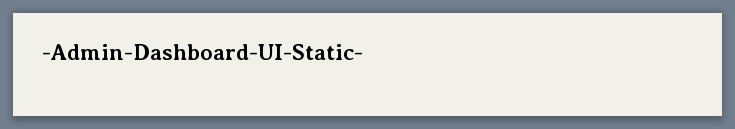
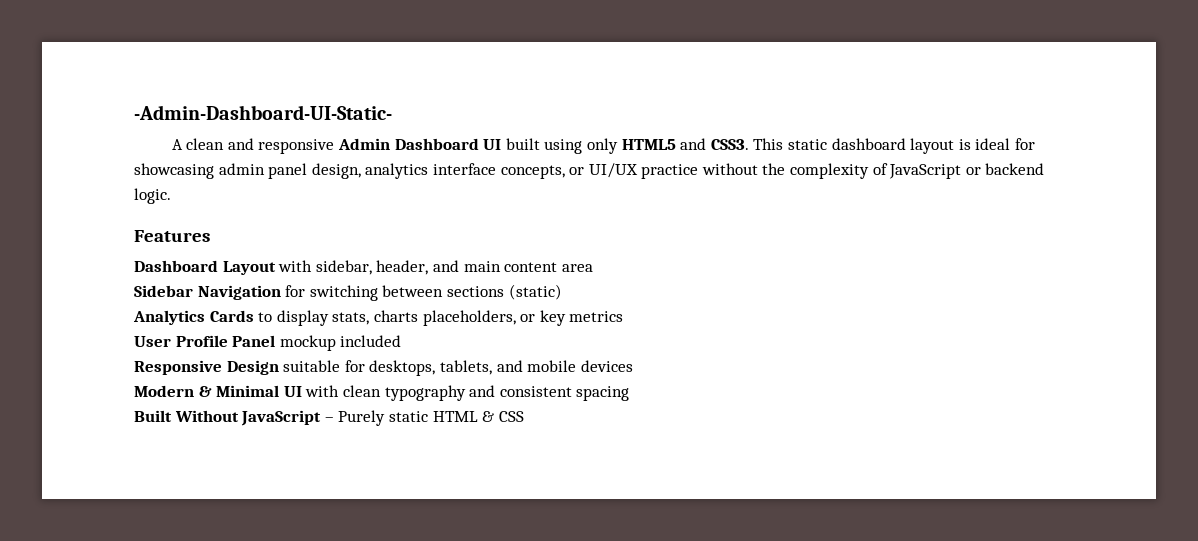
(363, 52) none -> [171,138,1035,154] [134,163,1045,179] [134,188,171,204] [134,230,210,242] [134,260,593,275] [134,284,562,301] [133,310,624,326] [134,335,402,351] [134,360,633,376] [134,385,630,401] [134,410,524,426] // A clean and responsive Admin Dashboard UI built using only HTML5 and CSS3. This static dashboard layout is ideal for showcasing admin panel design, analytics interface concepts, or UI/UX practice without the complexity of JavaScript or backend logic. // Features // Dashboard Layout with sidebar, header, and main content area // Sidebar Navigation for switching between sections (static) // Analytics Cards to display stats, charts placeholders, or key metrics // User Profile Panel mockup included // Responsive Design suitable for desktops, tablets, and mobile devices // Modern & Minimal UI with clean typography and consistent spacing // Built Without JavaScript – Purely static HTML & CSS

